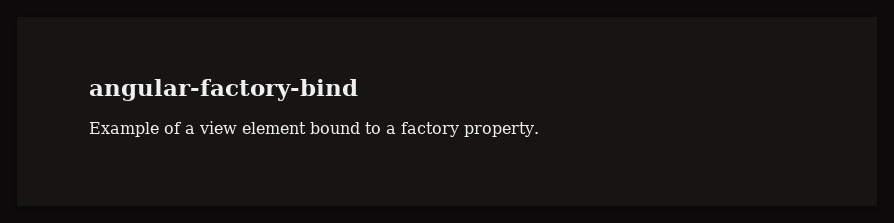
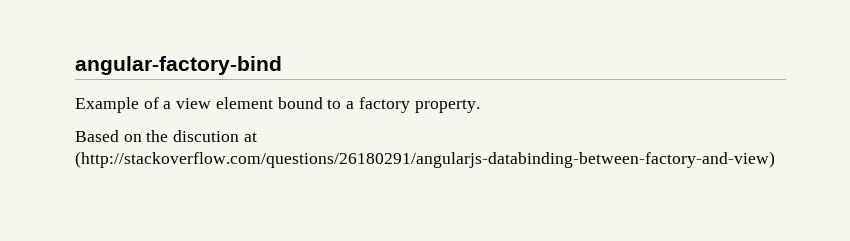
(539, 129) none -> [75,130,257,142] [75,151,775,168] // Based on the discution at (http://stackoverflow.com/questions/26180291/angularjs-databinding-between-factory-and-view)

